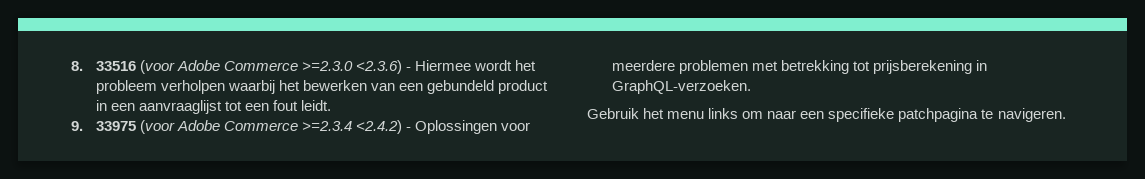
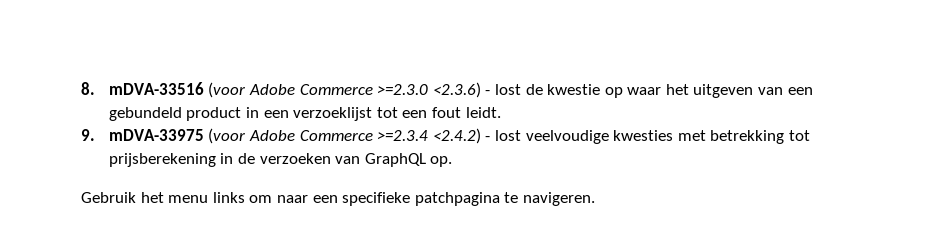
[95,61,136,71] 33516 -> [108,82,204,95] mDVA-33516
[414,60,537,71] [95,80,367,94] Hiermee wordt het probleem verholpen waarbij het bewerken -> [494,84,754,98] lost de kwestie op waar het uitgeven
[138,100,222,114] aanvraaglijst -> [293,107,373,121] verzoeklijst
[95,121,136,131] 33975 -> [108,129,204,141] mDVA-33975
[414,120,530,134] [611,60,748,74] Oplossingen voor meerdere problemen -> [494,130,674,144] lost veelvoudige kwesties
[611,80,751,94] GraphQL-verzoeken. -> [237,153,453,167] de verzoeken van GraphQL op.

